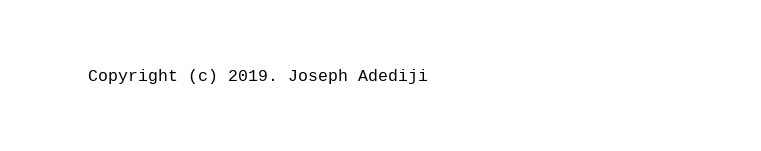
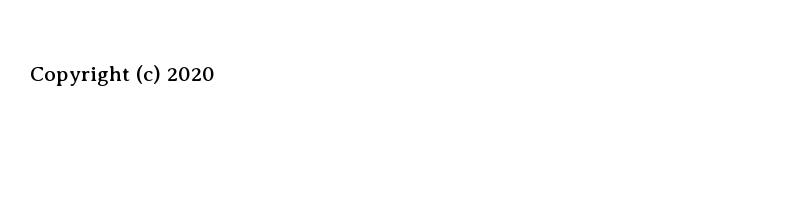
[228,69,428,84] 2019. Joseph Adediji -> [166,67,215,81] 2020

